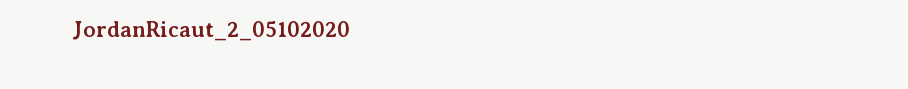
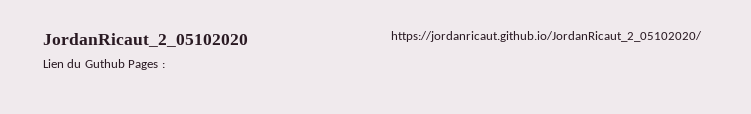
(350, 31) none -> [43,59,165,70] [391,31,702,42] // Lien du Guthub Pages : https://jordanricaut.github.io/JordanRicaut_2_05102020/

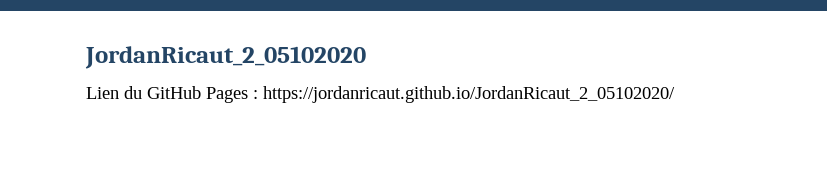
[84,59,125,68] Guthub -> [147,86,201,99] GitHub

